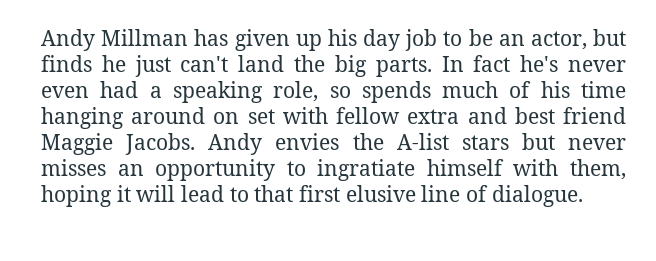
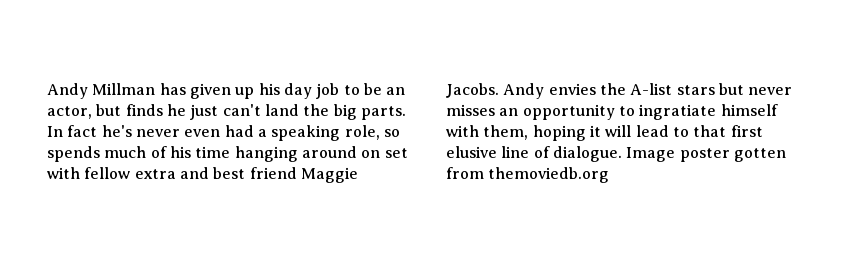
(583, 196) none -> [626,147,786,162] [446,167,610,183] Image poster gotten from themoviedb.org

